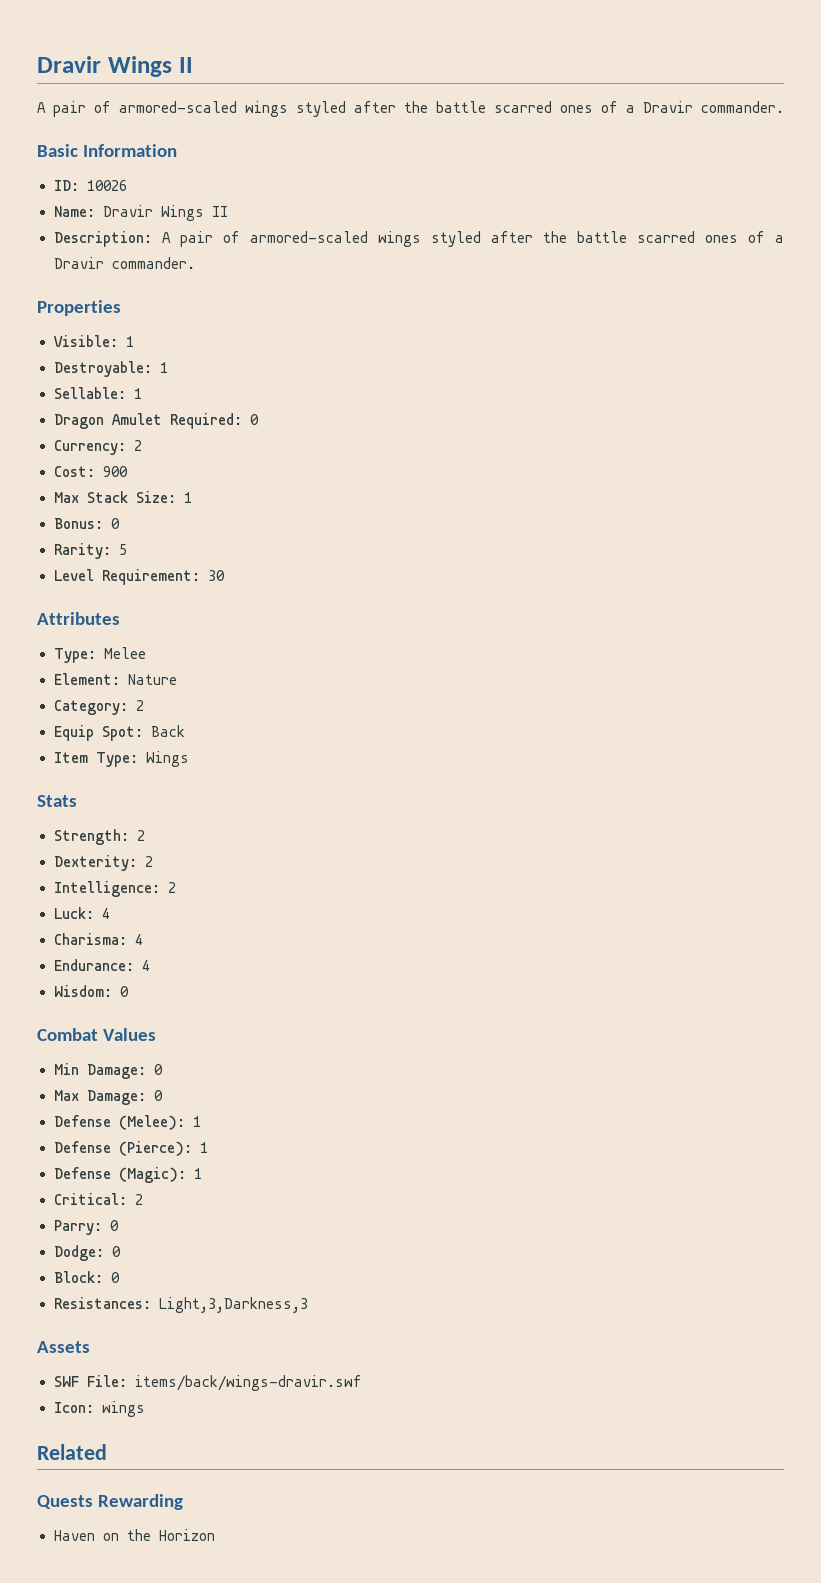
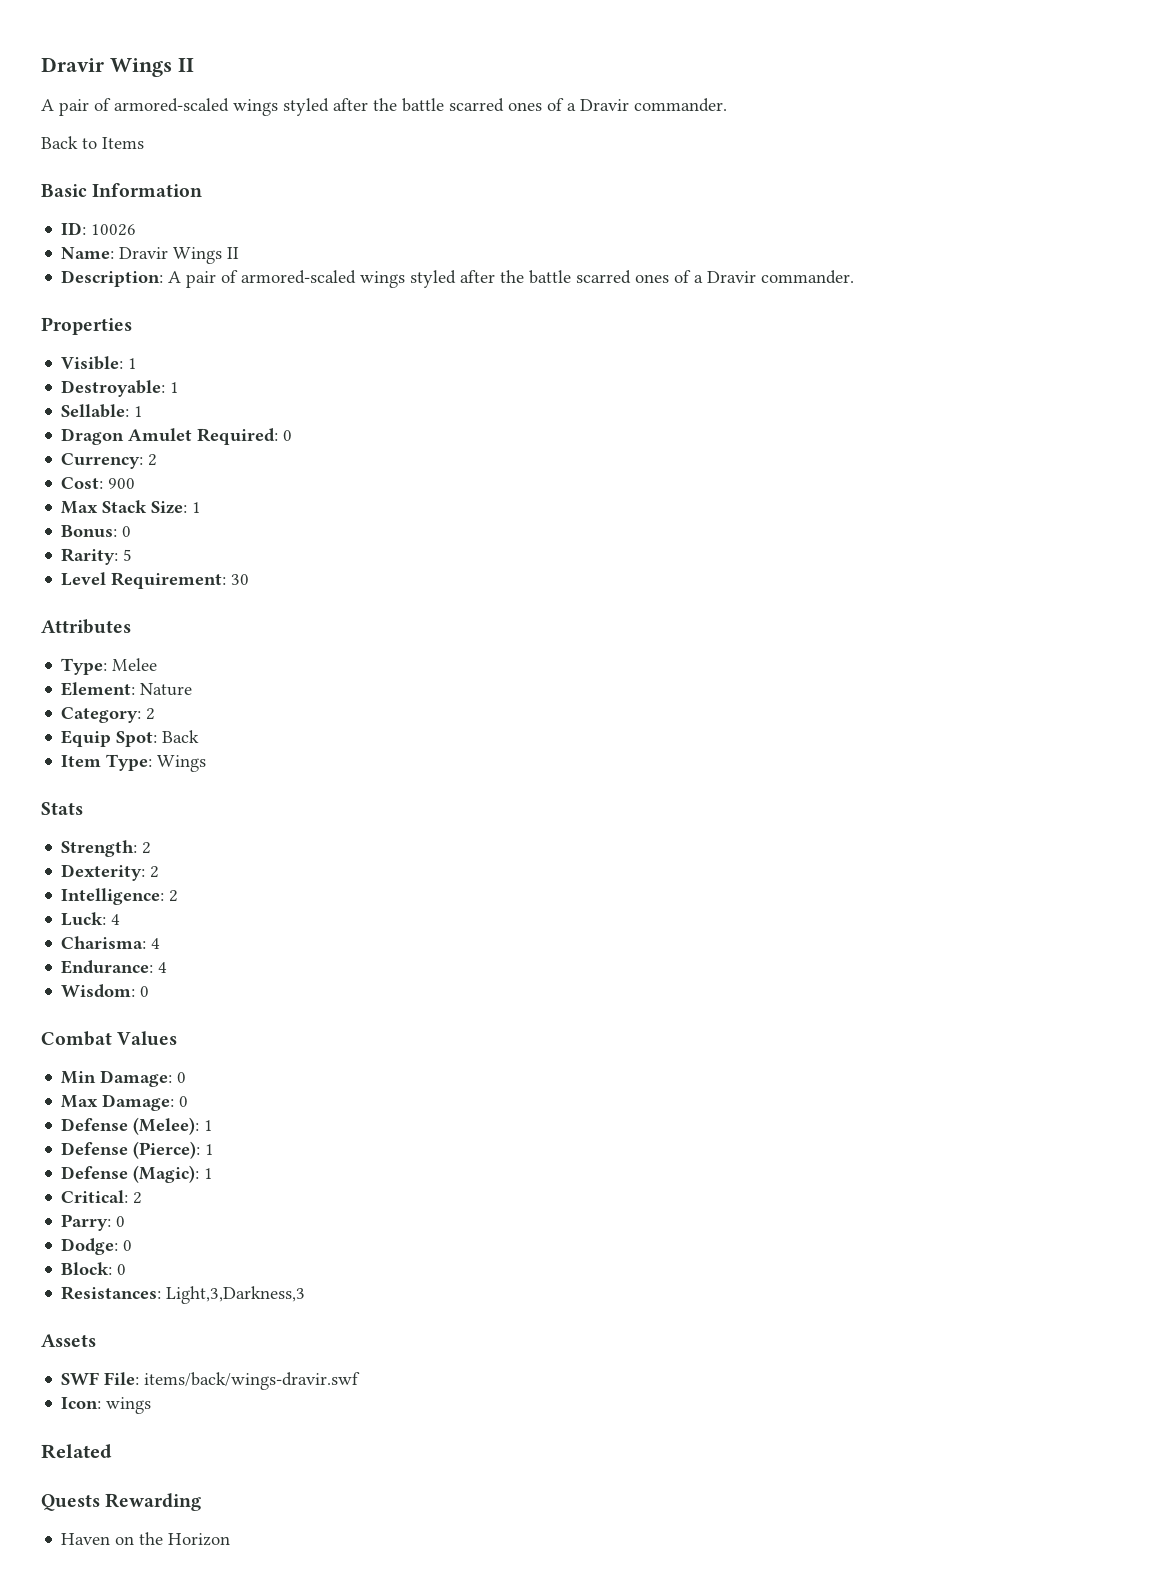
(784, 107) none -> [41,136,144,149] // Back to Items

